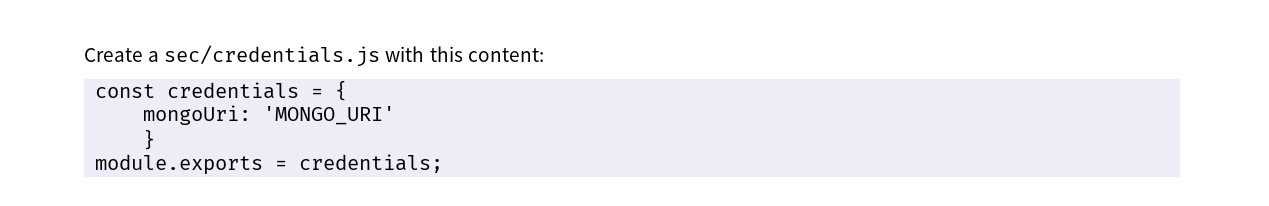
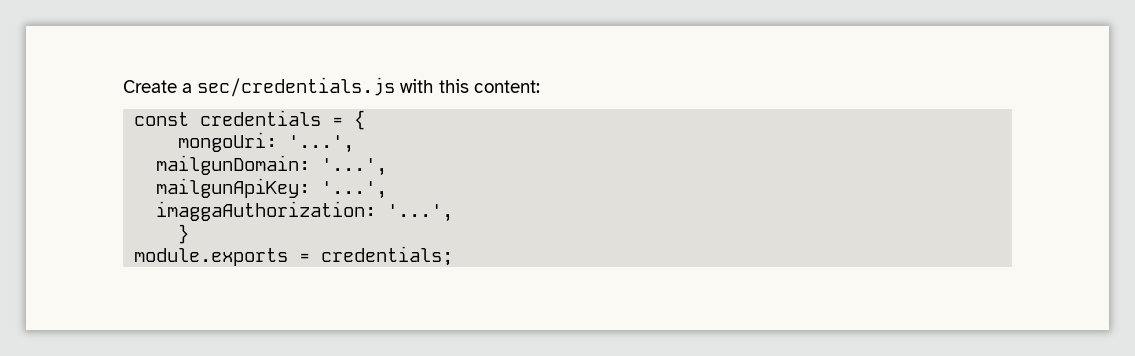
[263,106,396,125] 'MONGO_URI' -> [288,135,355,153] [156,155,388,176] [156,178,388,199] [156,201,454,222] '...', // mailgunDomain: '...', // mailgunApiKey: '...', // imaggaAuthorization: '...',

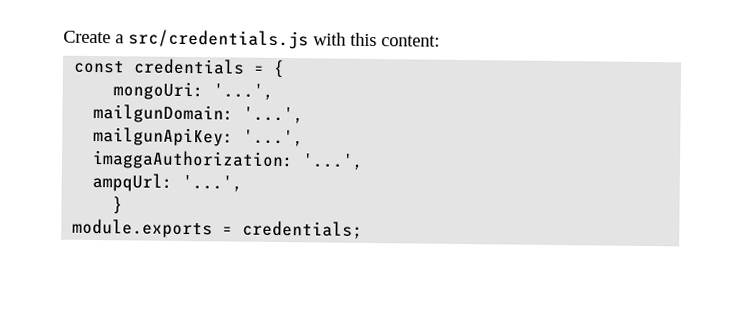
[197,77,396,97] sec/credentials.js -> [128,29,309,50] src/credentials.js
(454, 213) none -> [92,172,244,192] // ampqUrl: '...',

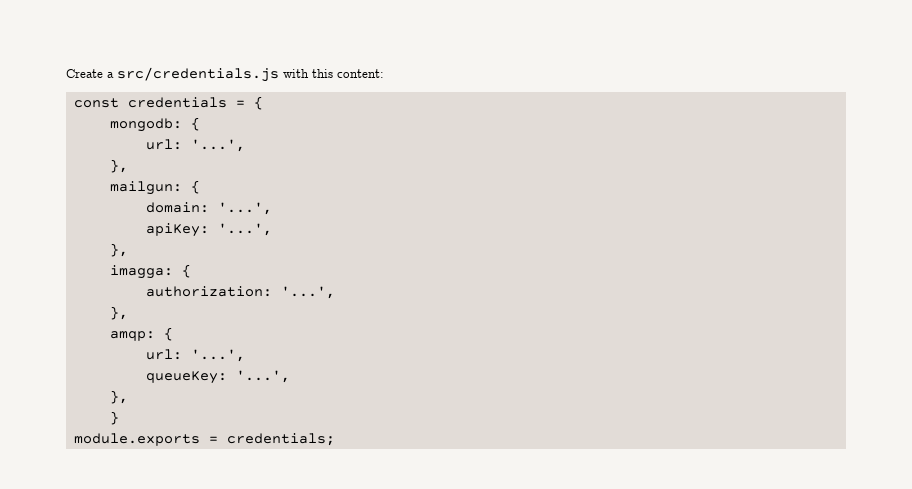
[113,81,275,101] [93,103,305,124] [93,126,305,147] [92,149,365,171] [92,172,244,192] mongoUri: '...', // mailgunDomain: '...', // mailgunApiKey: '...', // imaggaAuthorization: '...', // ampqUrl: '...', -> [109,117,200,132] [145,139,245,152] [109,159,128,173] [109,180,200,195] [145,202,272,215] [145,223,272,237] [109,243,128,257] [109,264,191,279] [145,286,335,299] [109,306,128,320] [109,327,173,341] [145,349,245,362] [145,370,290,384] [109,390,128,404] mongodb: { // url: '...', // }, // mailgun: { // domain: '...', // apiKey: '...', // }, // imagga: { // authorization: '...', // }, // amqp: { // url: '...', // queueKey: '...', // },

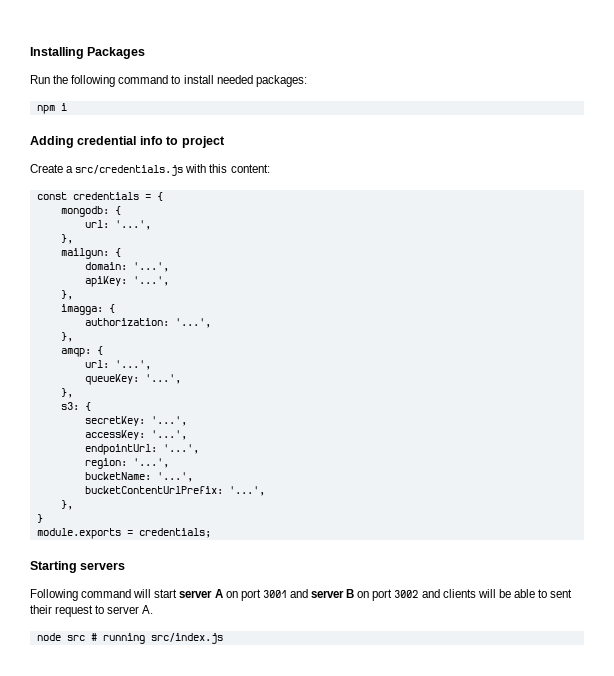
(66, 73) none -> [30,47,146,59] [30,75,307,87] [36,103,67,114] [30,136,225,148] Installing Packages // Run the following command to install needed packages: // npm i // Adding credential info to project //
[109,411,119,425] [73,433,335,446] } // module.exports = credentials; -> [60,402,91,411] [84,416,187,426] [84,430,187,440] [84,444,199,455] [84,458,169,469] [84,472,193,482] [84,486,265,496] [60,500,73,510] [36,514,43,523] [36,528,211,539] [30,561,126,573] [30,589,573,601] [30,605,154,617] [36,633,223,644] s3: { // secretKey: '...', // accessKey: '...', // endpointUrl: '...', // region: '...', // bucketName: '...', // bucketContentUrlPrefix: '...', // }, // } // module.exports = credentials; // Starting servers // Following command will start server A on port 3001 and server B on port 3002 and clients will be able to sent their request to server A. // node src # running src/index.js

